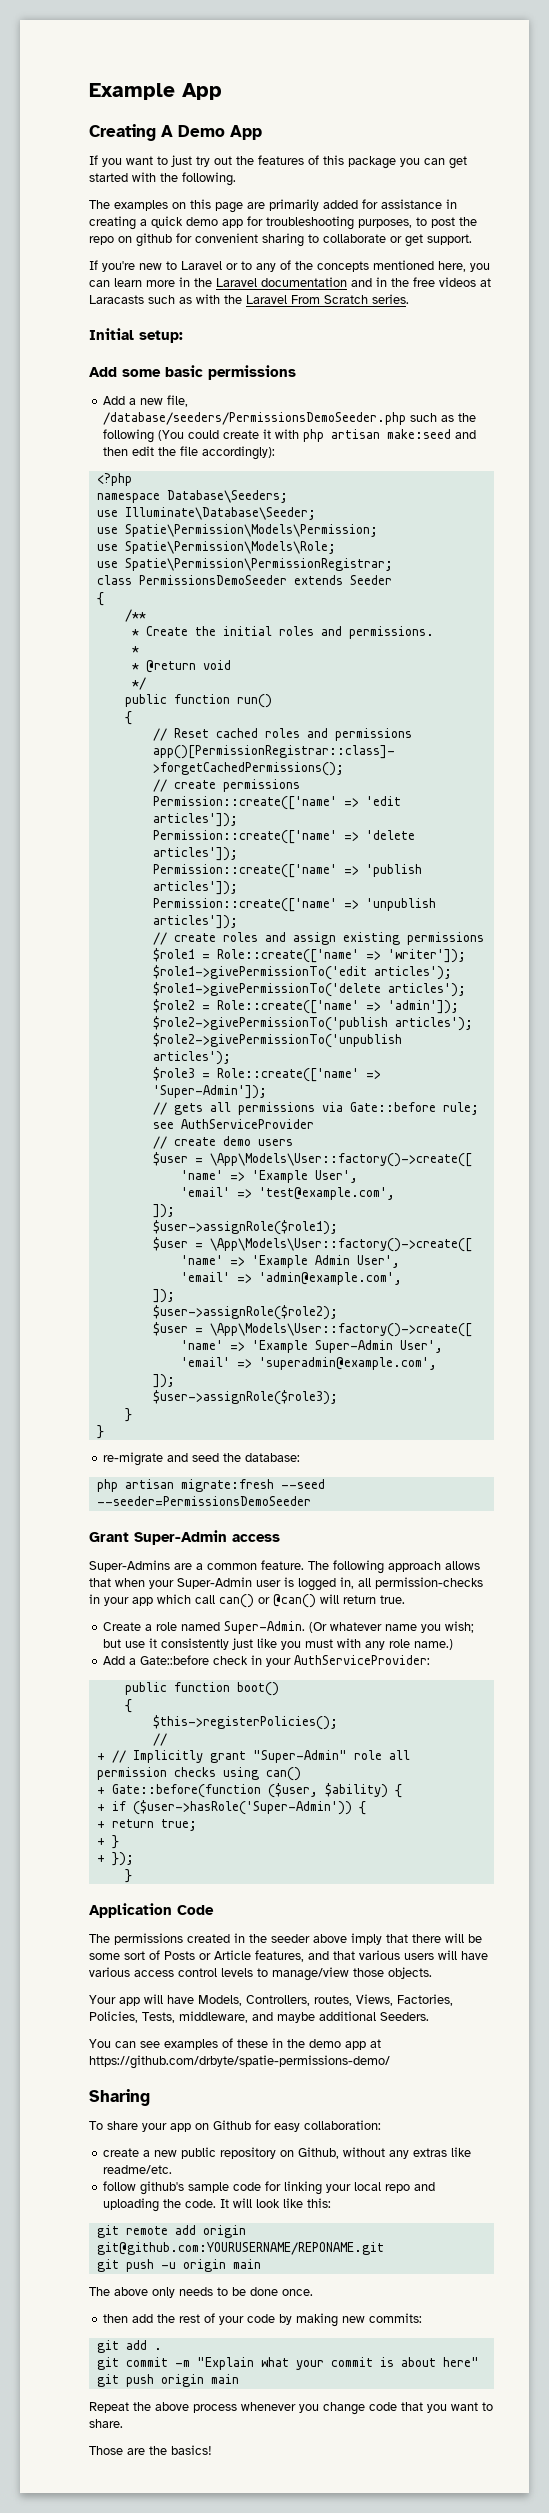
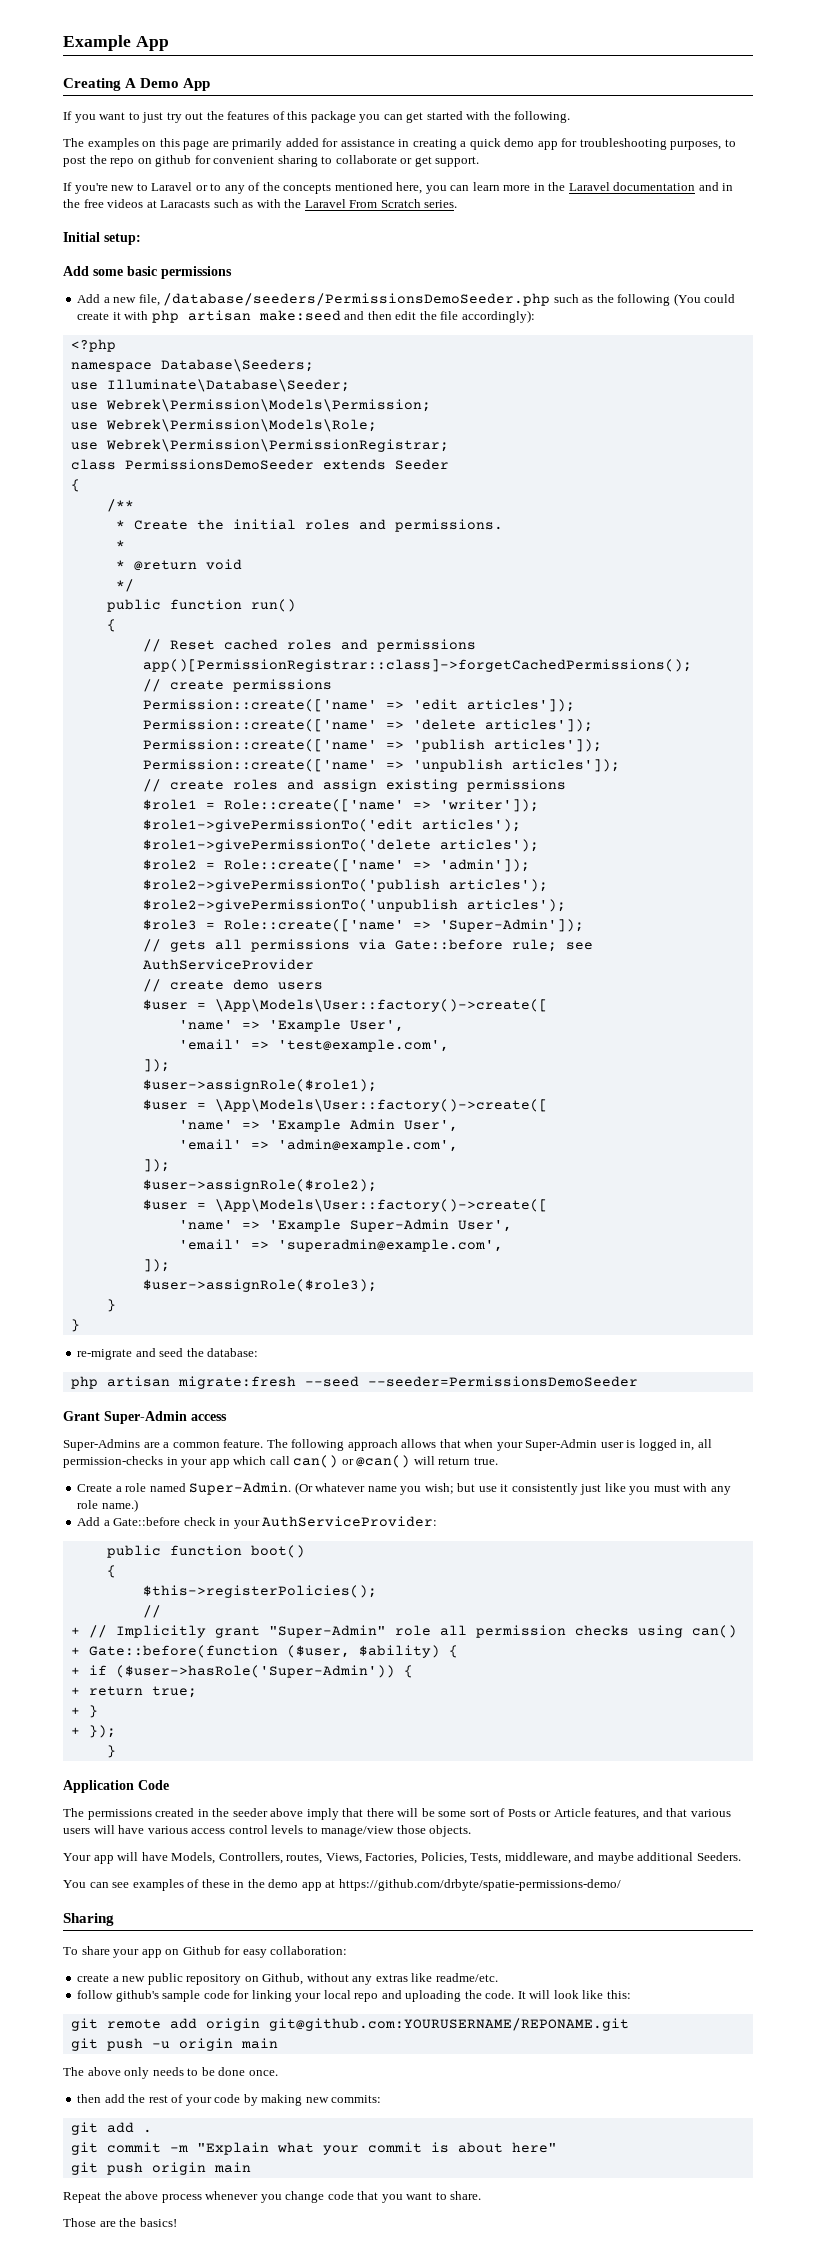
[124,524,378,537] [96,541,336,554] [96,558,393,571] Spatie\Permission\Models\Permission; // use Spatie\Permission\Models\Role; // use Spatie\Permission\PermissionRegistrar; -> [105,399,431,412] [70,419,377,432] [70,439,449,452] Webrek\Permission\Models\Permission; // use Webrek\Permission\Models\Role; // use Webrek\Permission\PermissionRegistrar;

